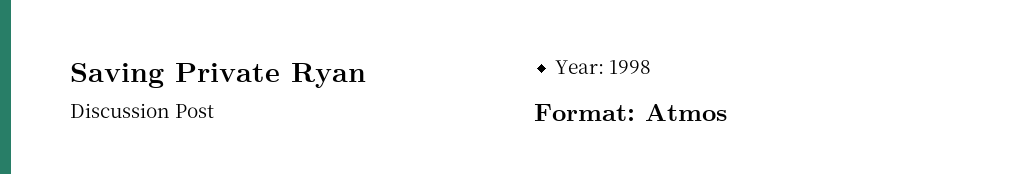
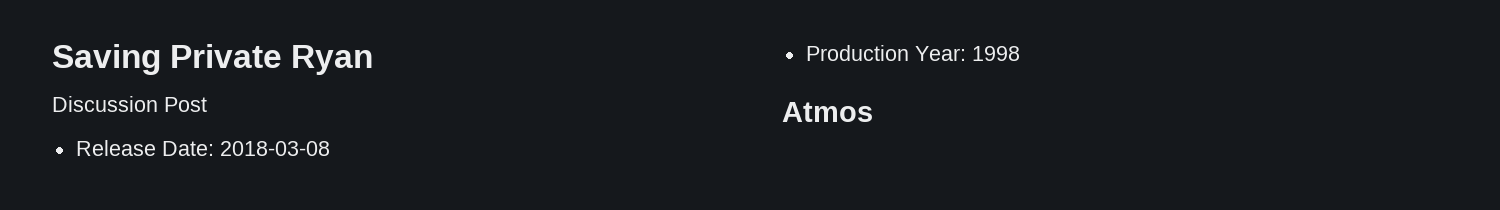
(215, 111) none -> [75,140,330,156] [805,45,909,61] Release Date: 2018-03-08 // Production
[534,104,635,121] Format: -> (1020, 53) none

